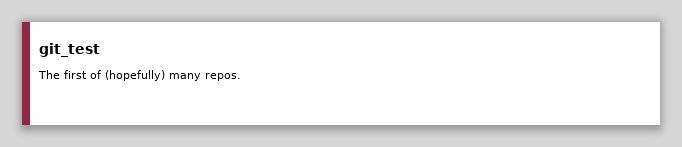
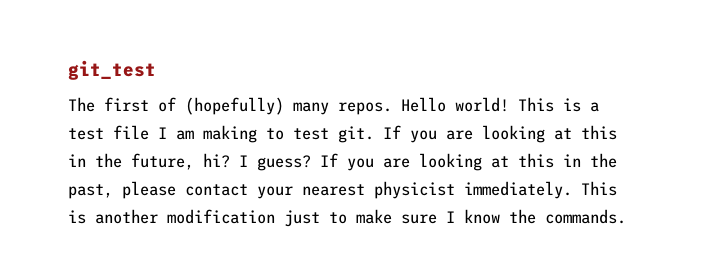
(241, 77) none -> [401,97,599,112] [68,125,617,143] [68,153,617,171] [68,181,617,199] [68,209,626,227] Hello world! This is a test file I am making to test git. If you are looking at this in the future, hi? I guess? If you are looking at this in the past, please contact your nearest physicist immediately. This is another modification just to make sure I know the commands.

